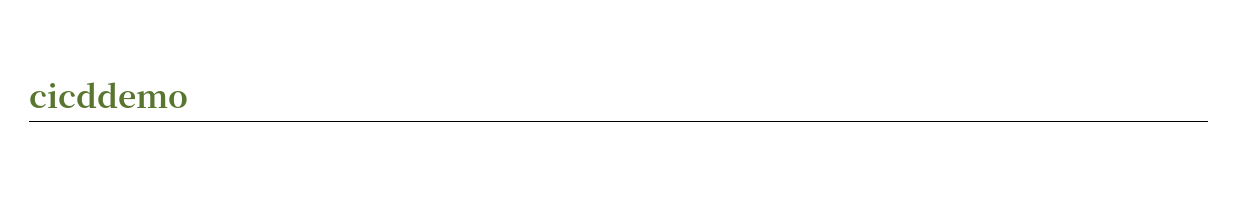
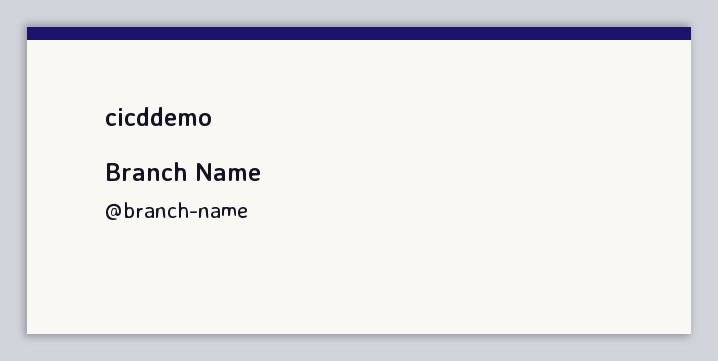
(188, 95) none -> [105,162,261,181] [105,202,248,220] // Branch Name // @branch-name

